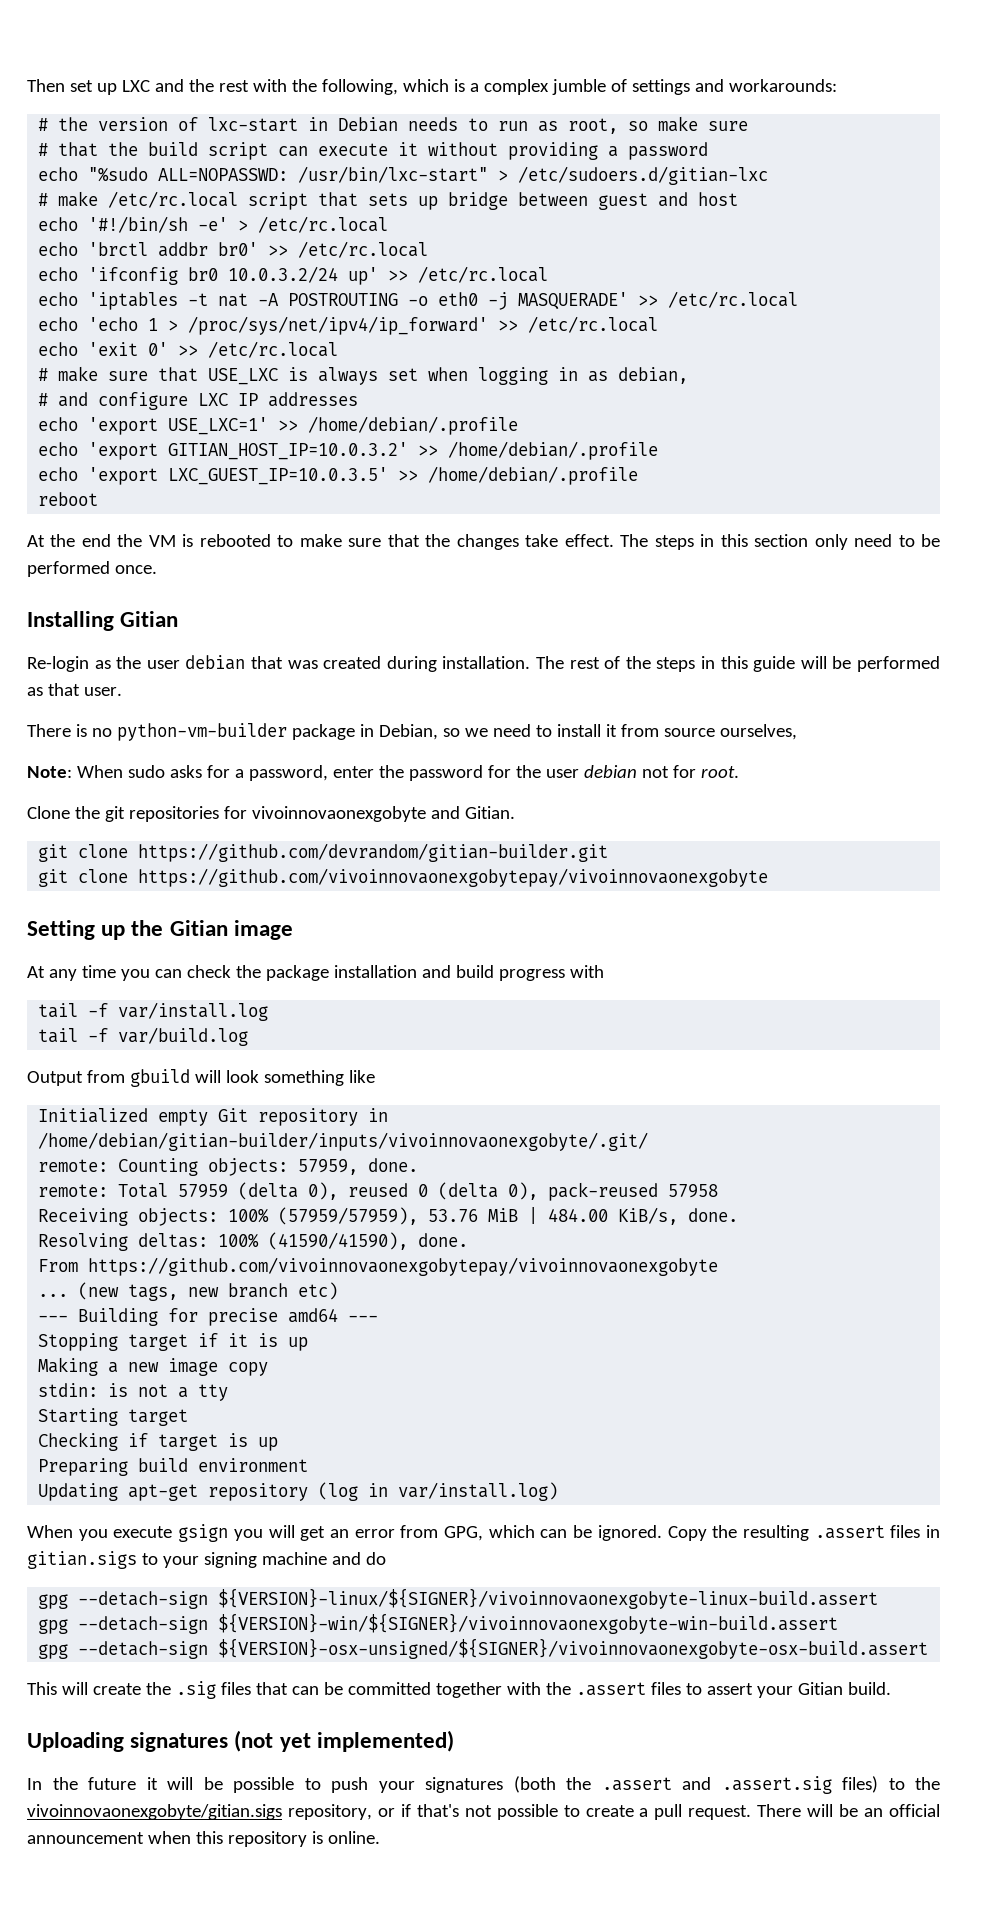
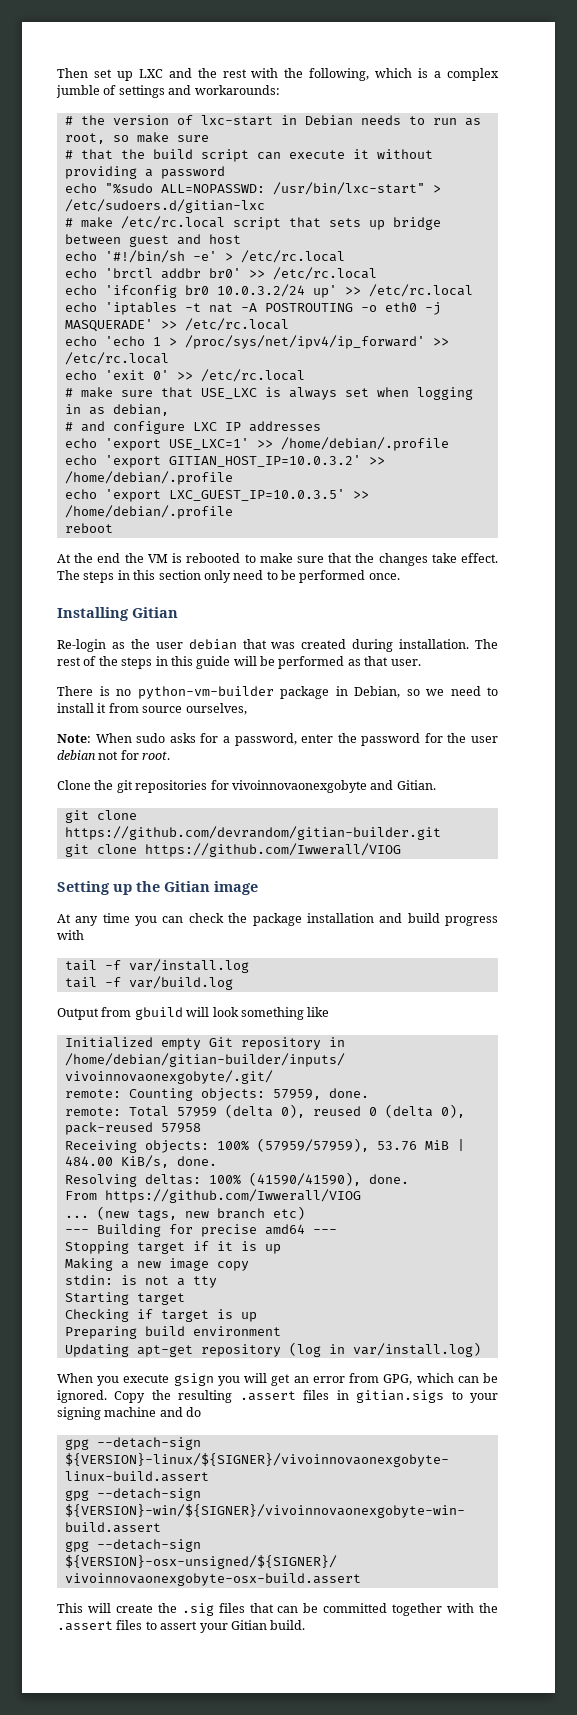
[138,868,769,887] https://github.com/vivoinnovaonexgobytepay/vivoinnovaonexgobyte -> [144,843,401,857] https://github.com/Iwwerall/VIOG
[88,1257,719,1276] https://github.com/vivoinnovaonexgobytepay/vivoinnovaonexgobyte -> [104,1189,361,1203] https://github.com/Iwwerall/VIOG
[27,1730,454,1752] [27,1776,940,1794] [27,1804,940,1820] [27,1831,380,1847] // Uploading signatures (not yet implemented) // In the future it will be possible to push your signatures (both the .assert and .assert.sig files) to the vivoinnovaonexgobyte/gitian.sigs repository, or if that's not possible to create a pull request. There will be an official announcement when this repository is online. -> (306, 1625) none

